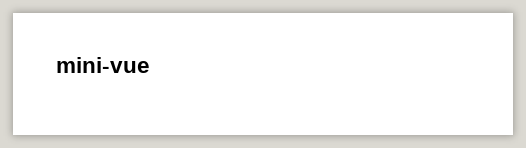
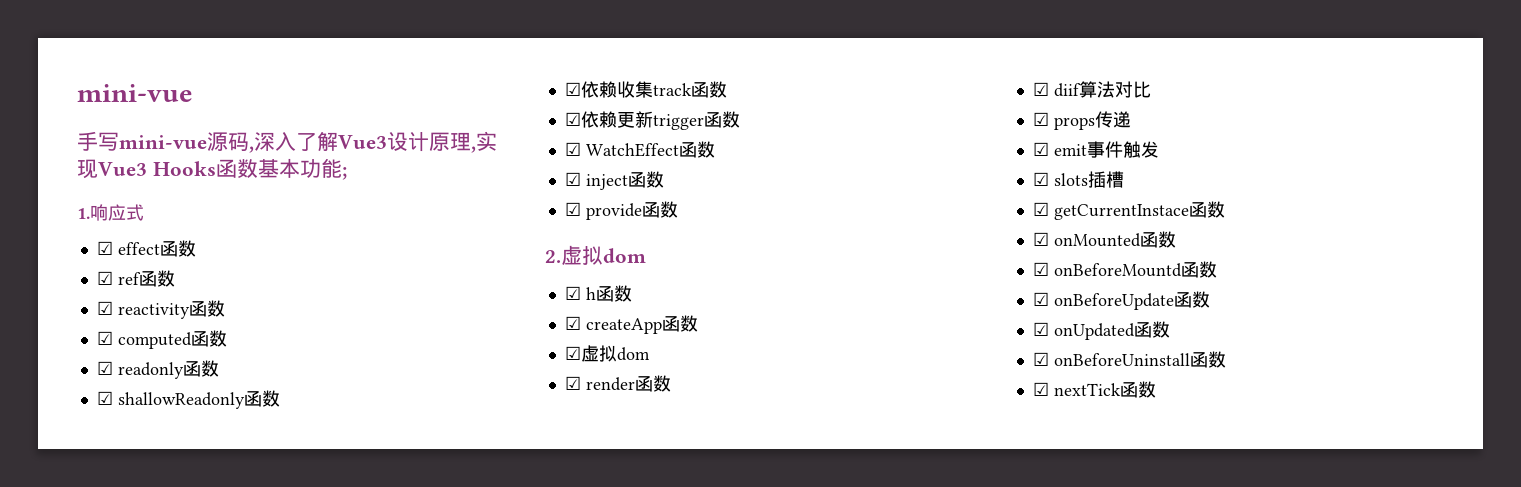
[56,57,150,73] mini-vue -> [77,84,193,102] [77,131,497,153] [77,158,347,180] [77,204,144,221] [96,240,196,257] [96,270,175,287] [96,300,225,319] [96,330,227,349] [96,360,219,379] [96,390,280,409] [564,81,727,98] [564,111,740,130] [564,141,715,158] [564,171,664,190] [564,201,678,220] [545,245,646,265] [564,285,632,302] [564,315,698,334] [564,345,650,362] [564,375,671,392] [1032,81,1151,98] [1032,111,1131,130] [1032,141,1159,158] [1032,171,1124,188] [1032,201,1225,220] [1032,231,1176,248] [1032,261,1217,278] [1032,291,1210,310] [1032,321,1170,340] [1032,351,1226,368] [1032,381,1156,398] mini-vue // 手写mini-vue源码,深入了解Vue3设计原理,实现Vue3 Hooks函数基本功能; // 1.响应式 // ☑ effect函数 // ☑ ref函数 // ☑ reactivity函数 // ☑ computed函数 // ☑ readonly函数 // ☑ shallowReadonly函数 // ☑依赖收集track函数 // ☑依赖更新trigger函数 // ☑ WatchEffect函数 // ☑ inject函数 // ☑ provide函数 // 2.虚拟dom // ☑ h函数 // ☑ createApp函数 // ☑虚拟dom // ☑ render函数 // ☑ diif算法对比 // ☑ props传递 // ☑ emit事件触发 // ☑ slots插槽 // ☑ getCurrentInstace函数 // ☑ onMounted函数 // ☑ onBeforeMountd函数 // ☑ onBeforeUpdate函数 // ☑ onUpdated函数 // ☑ onBeforeUninstall函数 // ☑ nextTick函数

